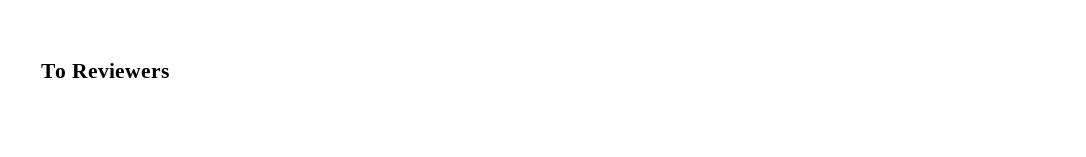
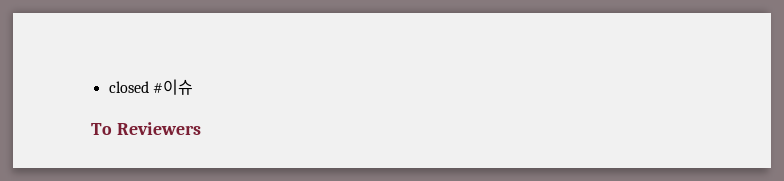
(41, 71) none -> [108,79,193,95] closed #이슈 //

